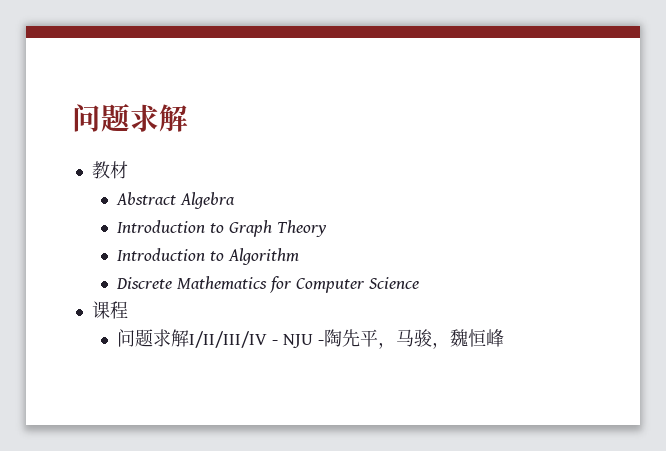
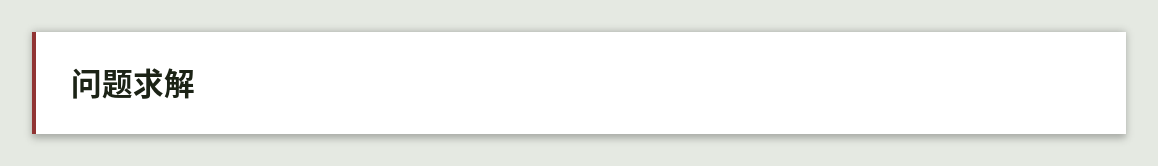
[72,103,188,132] [91,161,128,179] [116,192,236,209] [117,220,327,237] [117,248,300,265] [116,276,419,293] [91,301,128,319] [117,329,504,349] 问题求解 // 教材 // Abstract Algebra // Introduction to Graph Theory // Introduction to Algorithm // Discrete Mathematics for Computer Science // 课程 // 问题求解I/II/III/IV - NJU -陶先平，马骏，魏恒峰 -> [71,68,195,99] 问题求解

